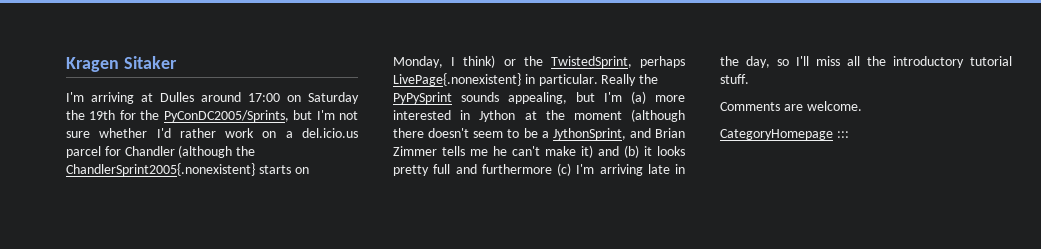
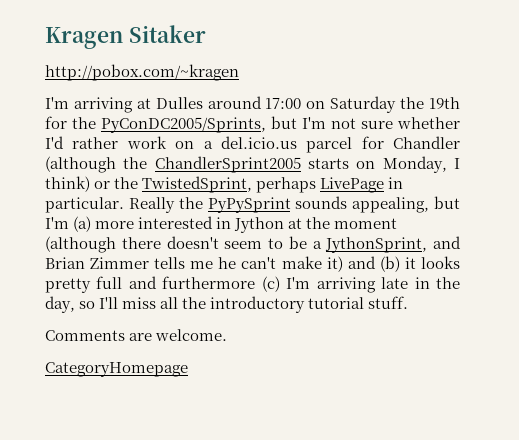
(177, 62) none -> [45,64,239,81] // http://pobox.com/~kragen
[66,163,255,176] ChandlerSprint2005{.nonexistent} -> [154,156,301,173] ChandlerSprint2005
[393,73,521,86] LivePage{.nonexistent} -> [320,177,385,193] LivePage
[836,131,849,138] ::: -> (188, 369) none

